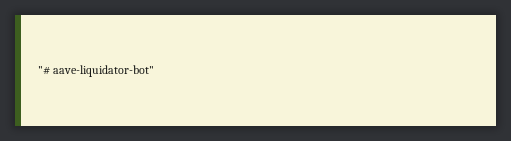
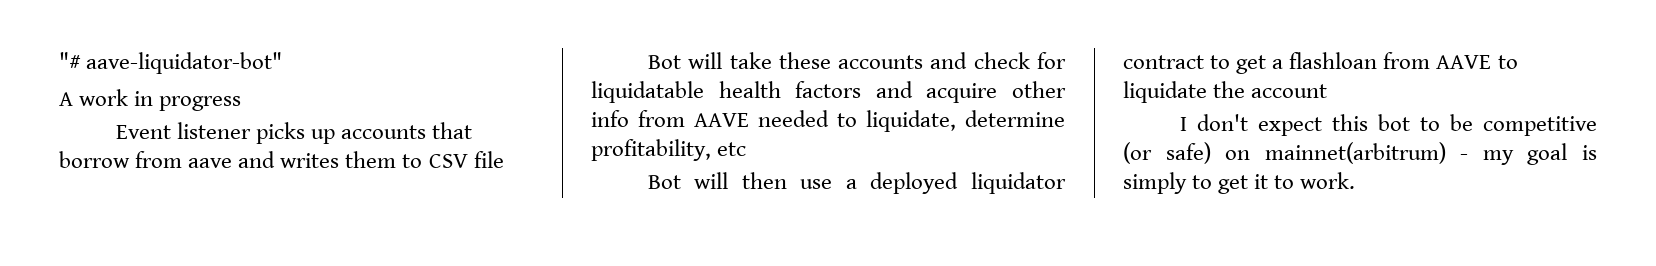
(155, 71) none -> [59,89,242,111] [115,122,473,144] [59,151,504,168] [647,52,1066,69] [591,81,1066,103] [591,110,1065,132] [591,139,747,161] [647,172,1066,194] [1123,52,1518,74] [1123,81,1328,103] [1179,114,1597,136] [1123,142,1597,165] [1123,172,1356,194] // A work in progress // Event listener picks up accounts that borrow from aave and writes them to CSV file // Bot will take these accounts and check for liquidatable health factors and acquire other info from AAVE needed to liquidate, determine profitability, etc // Bot will then use a deployed liquidator contract to get a flashloan from AAVE to liquidate the account // I don't expect this bot to be competitive (or safe) on mainnet(arbitrum) - my goal is simply to get it to work.

